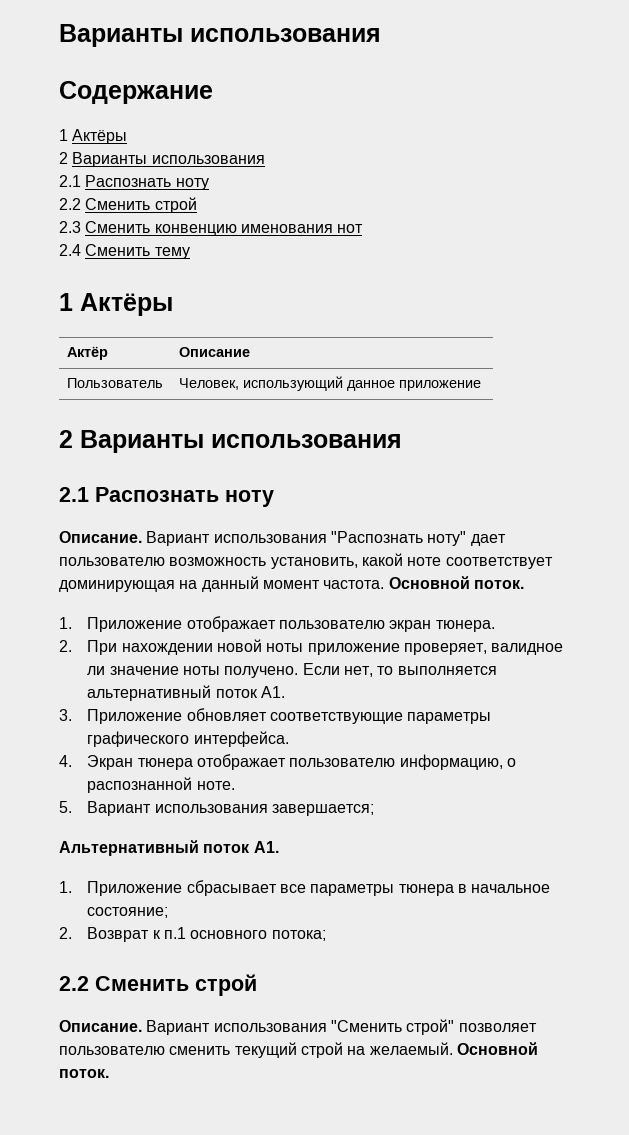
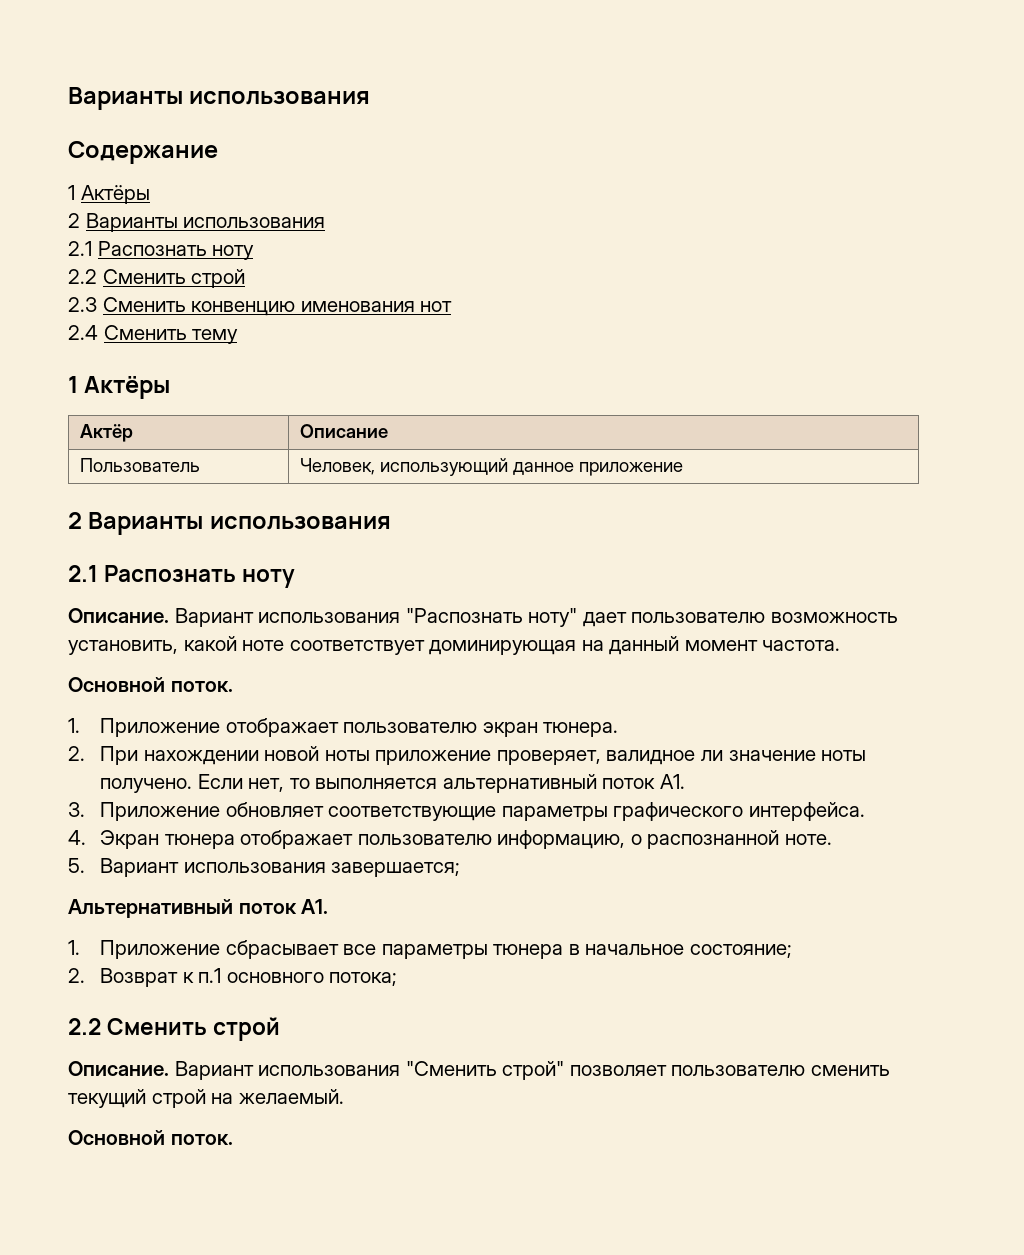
(385, 584) none -> (841, 645) //
(453, 1048) none -> (344, 1096) //

